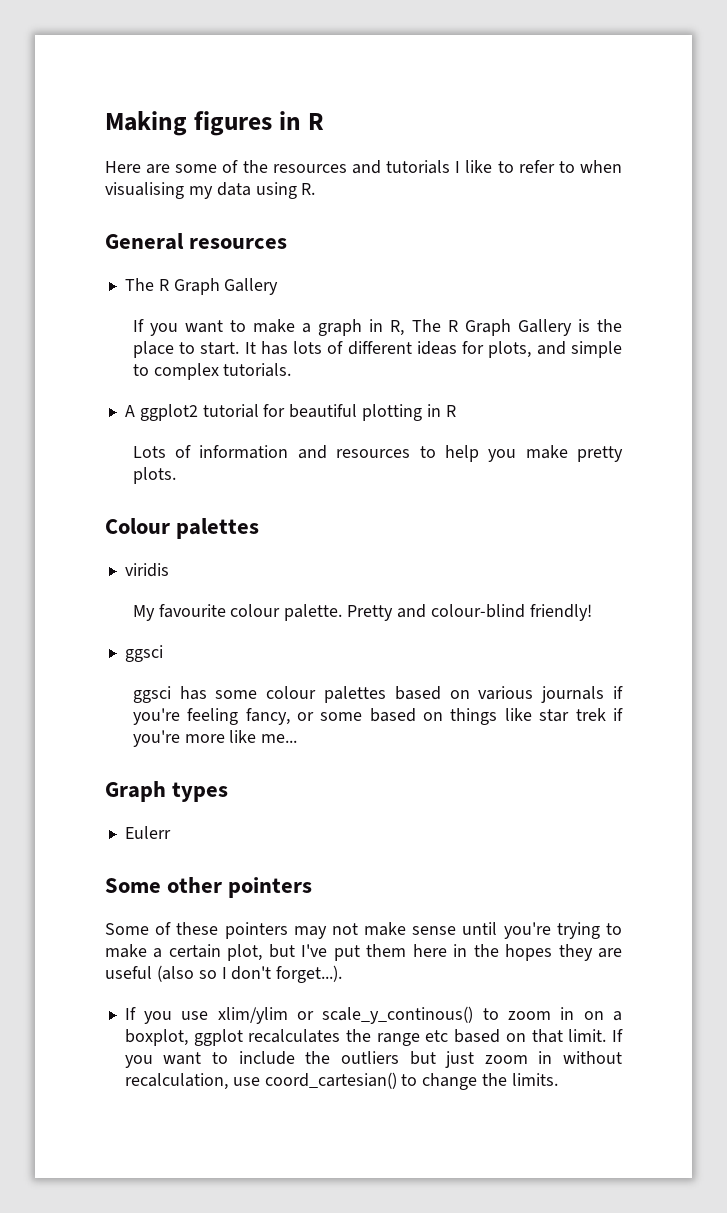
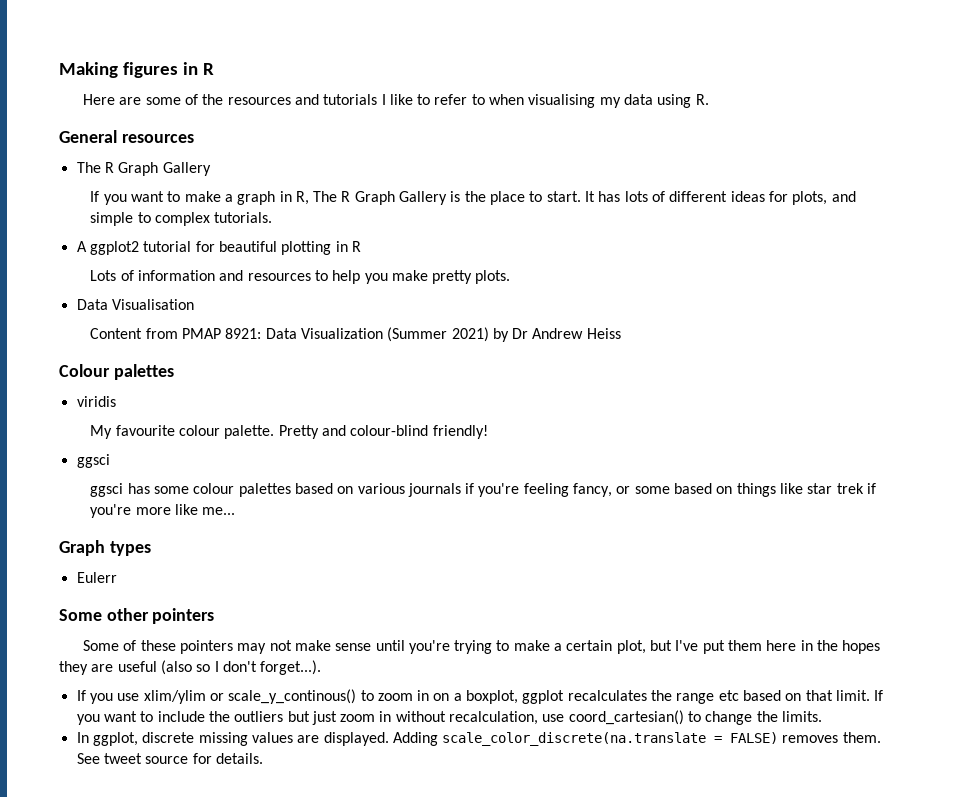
(176, 475) none -> [76,299,194,310] [90,327,621,342] // Data Visualisation // Content from PMAP 8921: Data Visualization (Summer 2021) by Dr Andrew Heiss
(558, 1079) none -> [76,732,881,746] [76,753,263,764] // In ggplot, discrete missing values are displayed. Adding scale_color_discrete(na.translate = FALSE) removes them. See tweet source for details.

